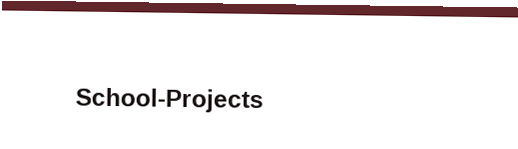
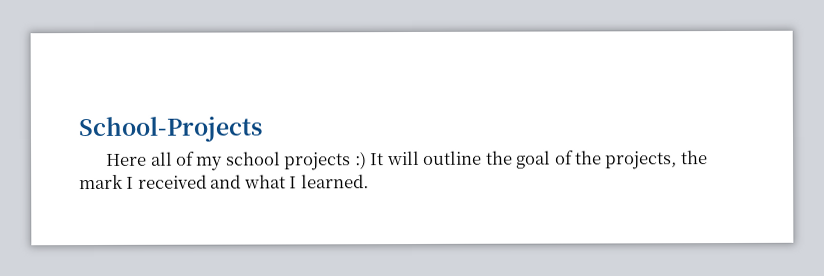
(264, 100) none -> [106,150,708,171] [79,174,369,190] // Here all of my school projects :) It will outline the goal of the projects, the mark I received and what I learned.

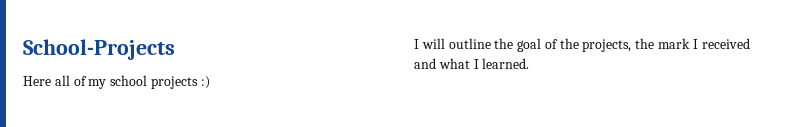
[370,153,385,166] It -> [414,39,419,49] // I

